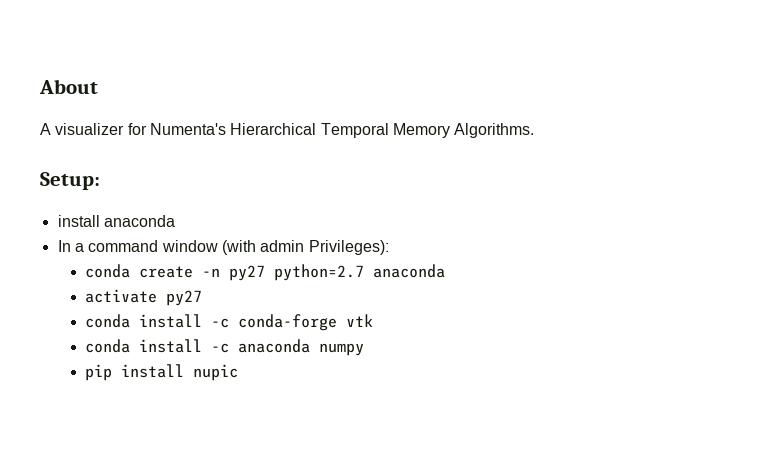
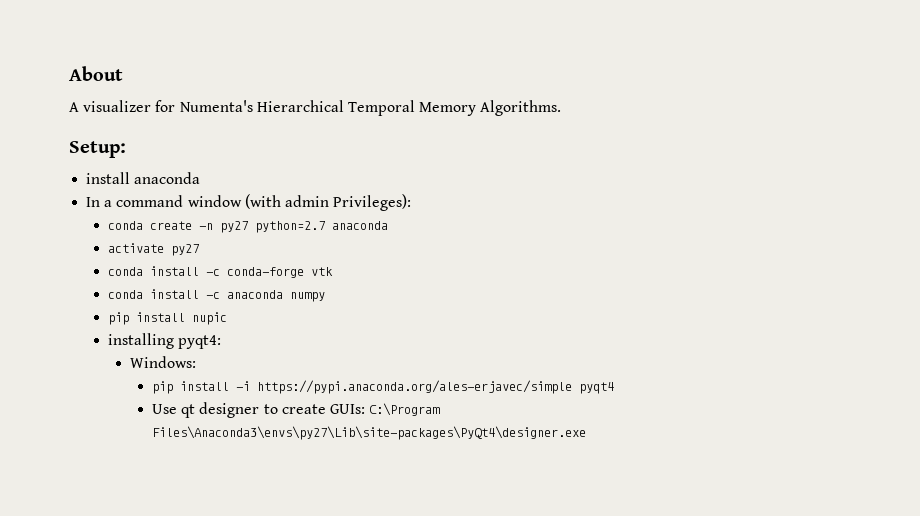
(238, 372) none -> [108,333,222,349] [129,356,196,368] [151,380,614,394] [151,402,441,418] [151,426,586,440] // installing pyqt4: // Windows: // pip install -i https://pypi.anaconda.org/ales-erjavec/simple pyqt4 // Use qt designer to create GUIs: C:\Program Files\Anaconda3\envs\py27\Lib\site-packages\PyQt4\designer.exe

